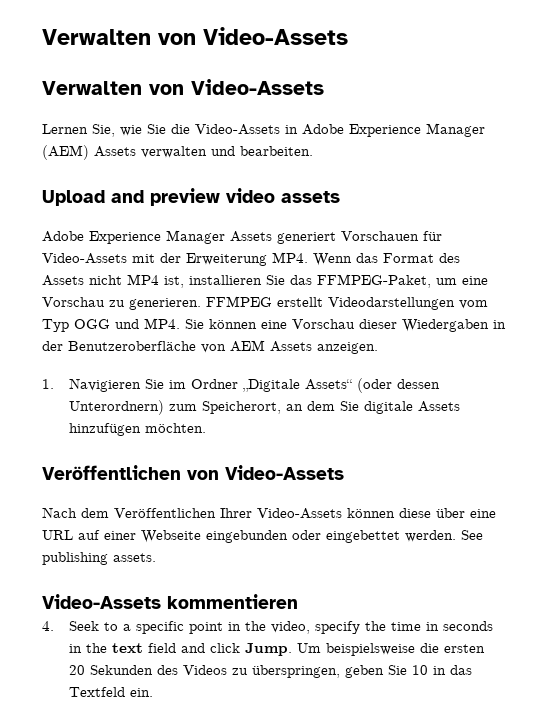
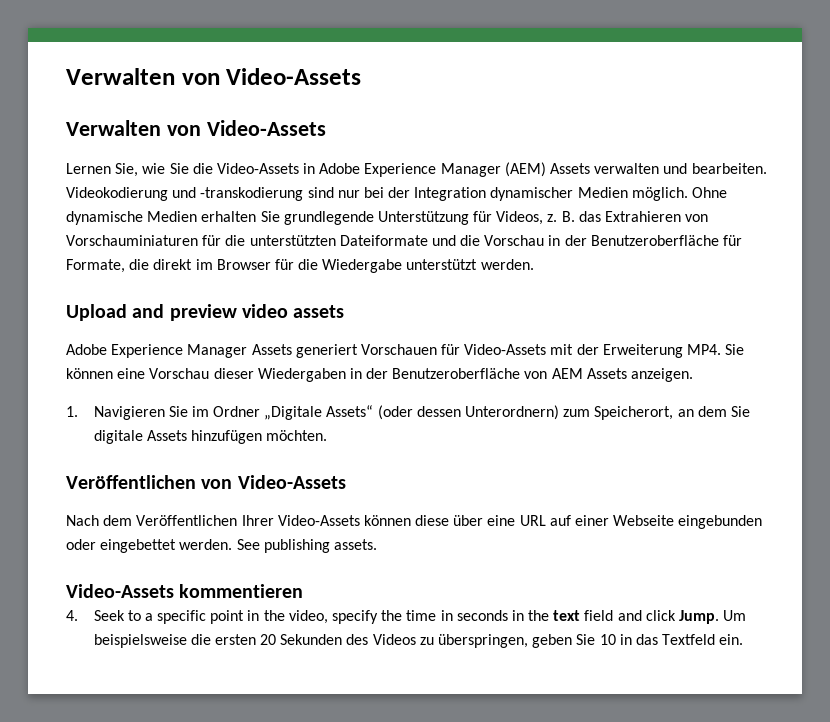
(313, 151) none -> [66,187,728,201] [66,211,709,225] [66,235,743,246] [66,259,534,273] Videokodierung und -transkodierung sind nur bei der Integration dynamischer Medien möglich. Ohne dynamische Medien erhalten Sie grundlegende Unterstützung für Videos, z. B. das Extrahieren von Vorschauminiaturen für die unterstützten Dateiformate und die Vorschau in der Benutzeroberfläche für Formate, die direkt im Browser für die Wiedergabe unterstützt werden.
[313,253,460,266] [42,274,488,288] [42,296,488,310] [42,318,180,332] Wenn das Format des Assets nicht MP4 ist, installieren Sie das FFMPEG-Paket, um eine Vorschau zu generieren. FFMPEG erstellt Videodarstellungen vom Typ OGG und MP4. -> (722, 349) none

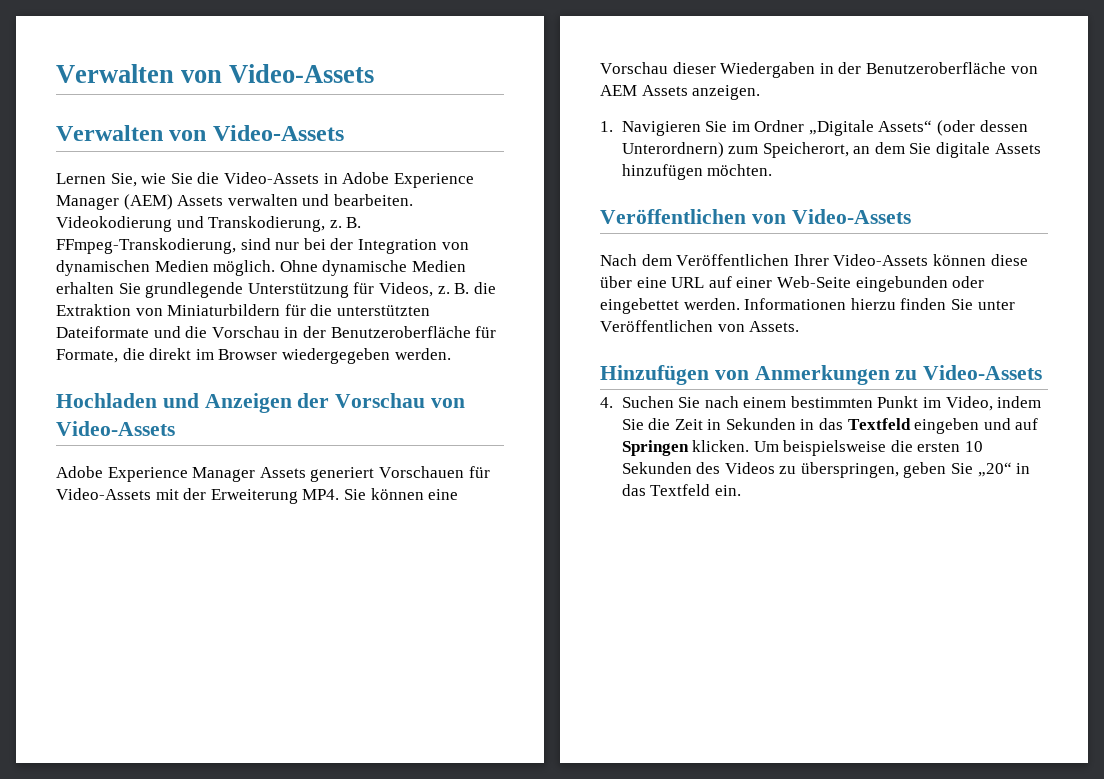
[200,187,304,201] -transkodierung -> [208,216,362,232] [56,238,236,254] Transkodierung, z. B. FFmpeg-Transkodierung,
[490,187,574,201] dynamischer -> [441,242,469,250] [56,260,150,276] von dynamischen
[578,211,709,222] [66,235,198,246] das Extrahieren von Vorschauminiaturen -> [473,282,496,294] [56,304,281,316] die Extraktion von Miniaturbildern
[274,259,534,273] [66,304,345,321] für die Wiedergabe unterstützt werden. // Upload and preview video assets -> [281,348,451,364] [56,393,466,413] [56,421,175,436] wiedergegeben werden. // Hochladen und Anzeigen der Vorschau von Video-Assets
[613,515,675,526] Webseite -> [776,276,851,288] Web-Seite
[236,539,377,553] [66,584,304,598] See publishing assets. // Video-Assets kommentieren -> [744,298,1015,310] [600,320,800,332] [600,365,1043,385] Informationen hierzu finden Sie unter Veröffentlichen von Assets. // Hinzufügen von Anmerkungen zu Video-Assets
[93,610,720,624] Seek to a specific point in the video, specify the time in seconds in the text field and click Jump. -> [621,396,1042,411] [621,418,1039,434] [621,440,750,456] Suchen Sie nach einem bestimmten Punkt im Video, indem Sie die Zeit in Sekunden in das Textfeld eingeben und auf Springen klicken.
[260,634,277,645] 20 -> [965,441,984,452] 10
[599,634,616,645] 10 -> [977,462,1012,477] „20“

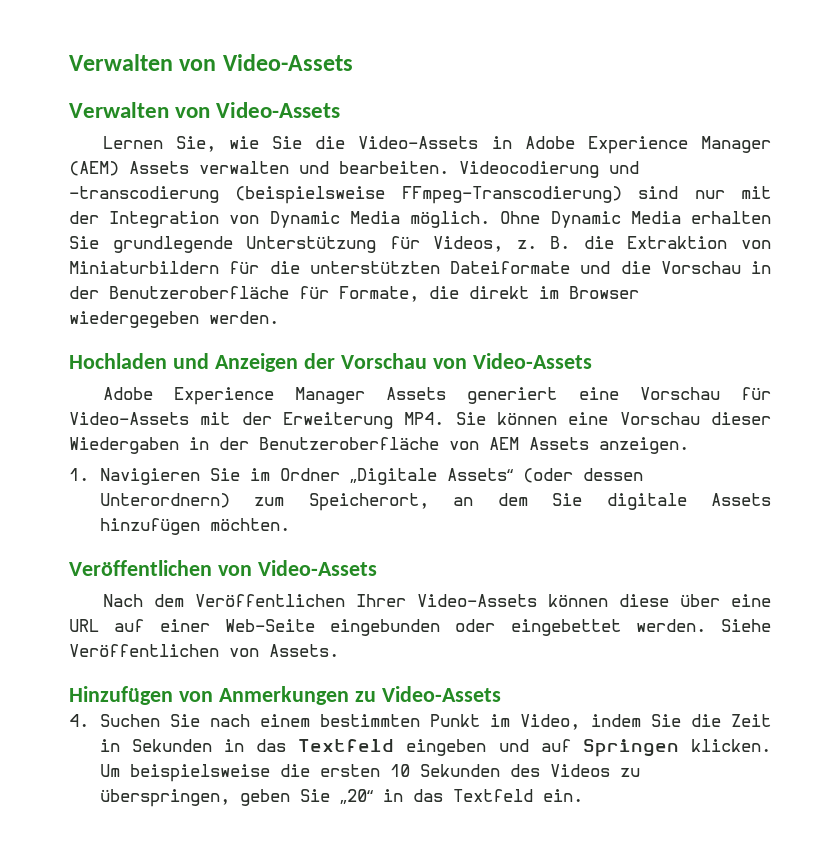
[56,216,362,232] [56,238,236,254] Videokodierung und Transkodierung, z. B. FFmpeg-Transkodierung, -> [459,161,639,178] [69,186,622,204] Videocodierung und -transcodierung (beispielsweise FFmpeg-Transcodierung)
[303,238,326,250] bei -> [740,186,771,199] mit
[56,260,466,276] dynamischen Medien möglich. Ohne dynamische Medien -> [269,211,681,228] Dynamic Media möglich. Ohne Dynamic Media
[378,466,464,478] Vorschauen -> [578,387,720,400] eine Vorschau
[744,298,1015,310] Informationen hierzu finden Sie unter -> [721,619,771,632] Siehe

